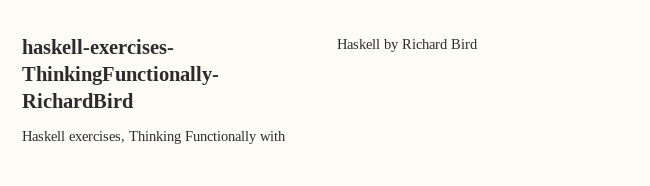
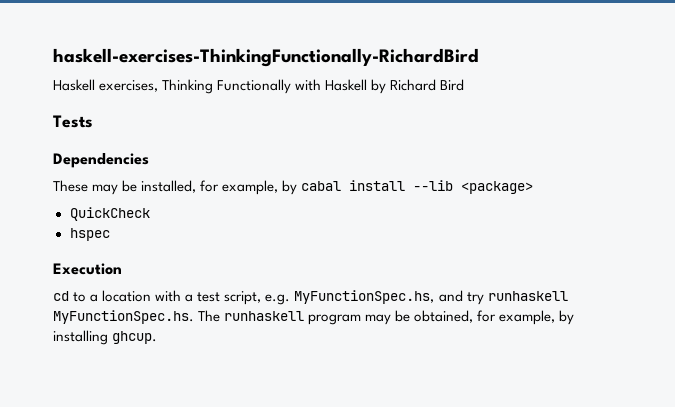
(478, 44) none -> [53,115,93,128] [53,153,149,168] [53,180,534,195] [69,207,150,221] [69,228,110,241] [53,263,122,275] [53,290,568,305] [53,310,575,325] [53,330,158,345] // Tests // Dependencies // These may be installed, for example, by cabal install --lib <package> // QuickCheck // hspec // Execution // cd to a location with a test script, e.g. MyFunctionSpec.hs, and try runhaskell MyFunctionSpec.hs. The runhaskell program may be obtained, for example, by installing ghcup.

